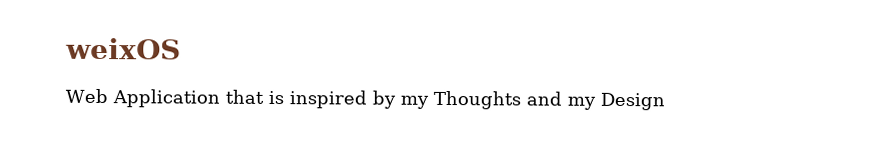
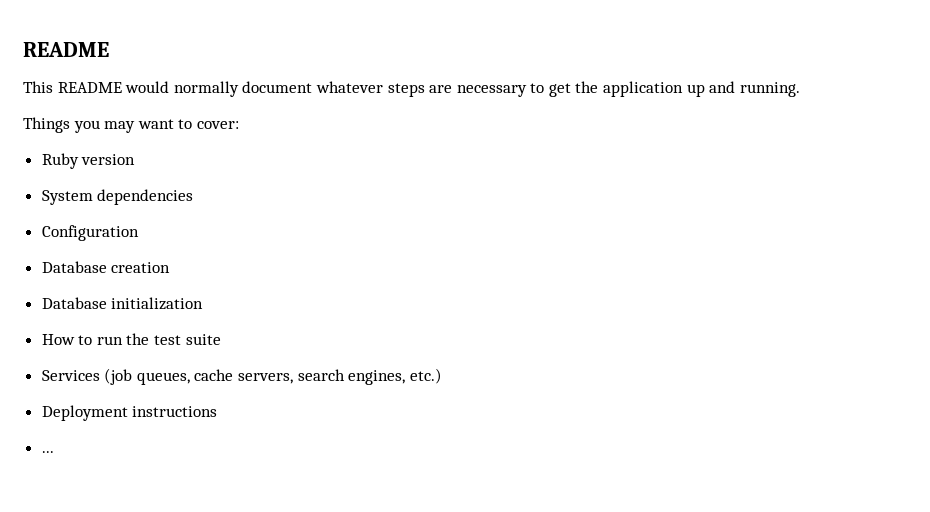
[65,37,181,60] [65,88,665,111] weixOS // Web Application that is inspired by my Thoughts and my Design -> [23,42,109,57] [23,81,800,97] [23,117,239,133] [41,153,136,169] [41,189,194,205] [41,225,139,241] [41,261,171,273] [41,297,204,310] [41,333,221,345] [41,368,442,385] [41,405,218,421] [41,451,54,453] README // This README would normally document whatever steps are necessary to get the application up and running. // Things you may want to cover: // Ruby version // System dependencies // Configuration // Database creation // Database initialization // How to run the test suite // Services (job queues, cache servers, search engines, etc.) // Deployment instructions // ...

